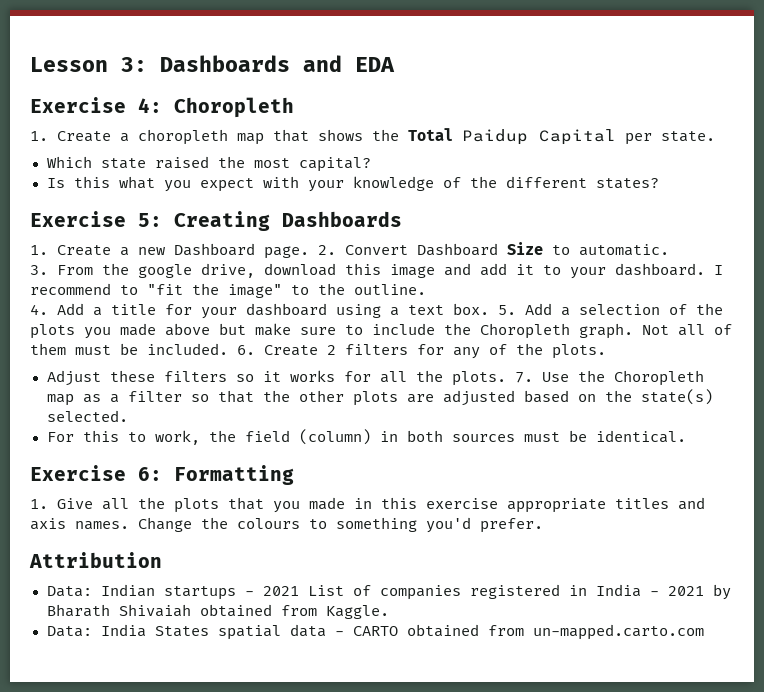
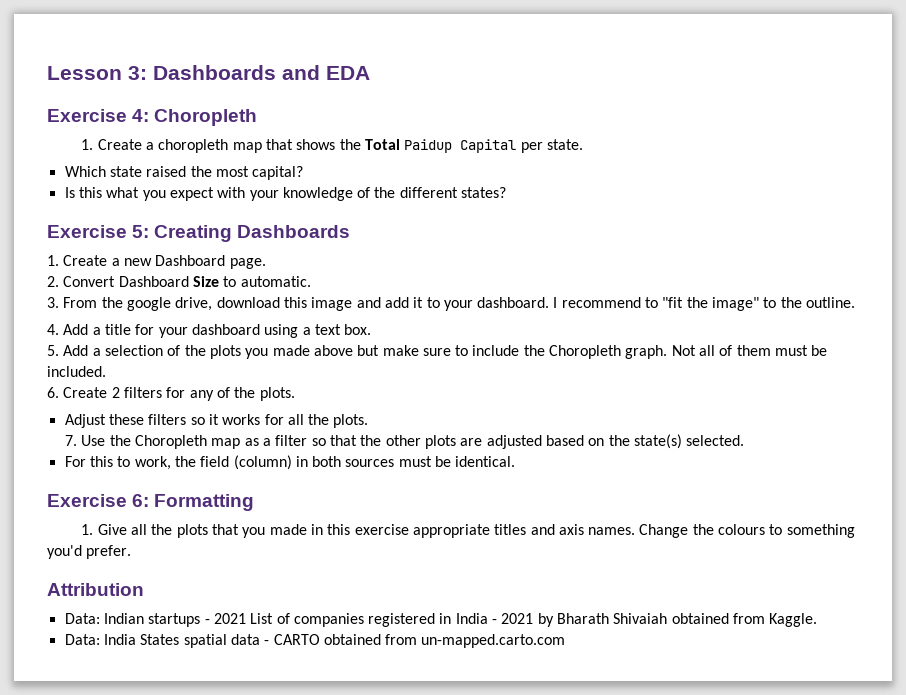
(309, 252) none -> (266, 263) //
(489, 309) none -> (372, 329) //
(228, 349) none -> (106, 371) //
(506, 378) none -> (369, 421) //

